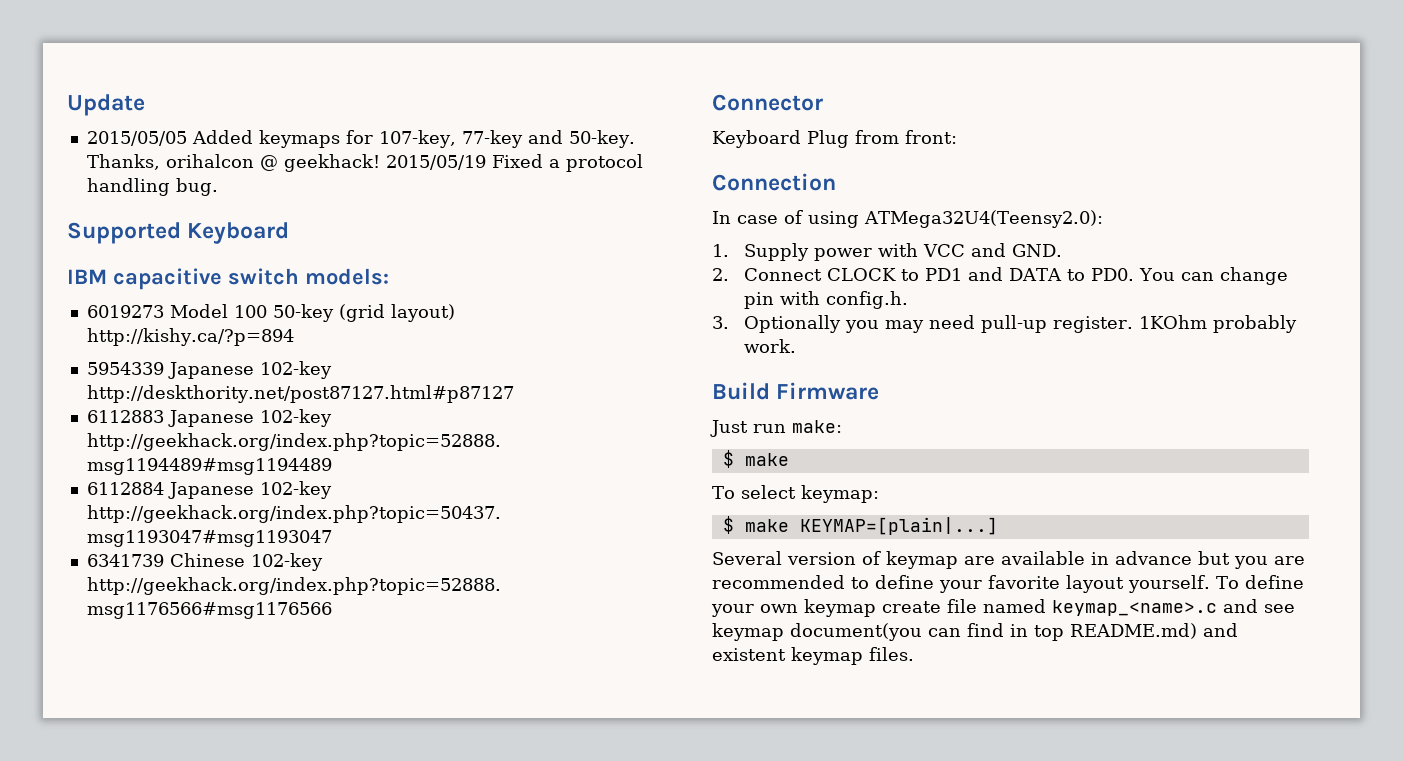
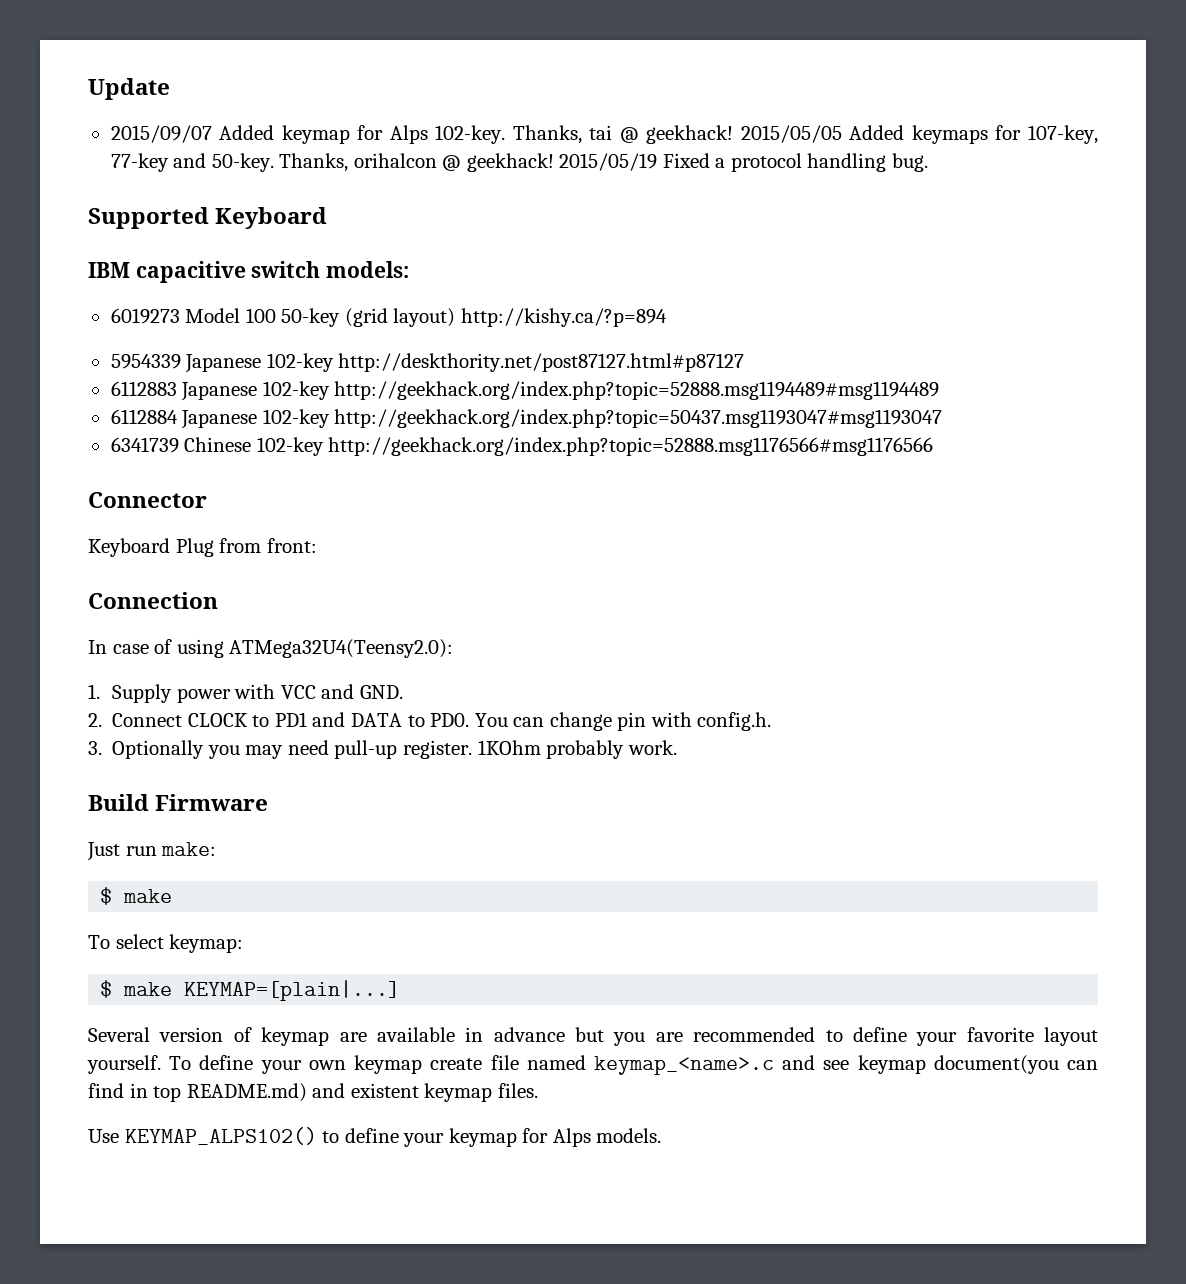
(145, 105) none -> [110,125,734,144] 2015/09/07 Added keymap for Alps 102-key. Thanks, tai @ geekhack!
(914, 654) none -> [88,1127,662,1147] // Use KEYMAP_ALPS102() to define your keymap for Alps models.

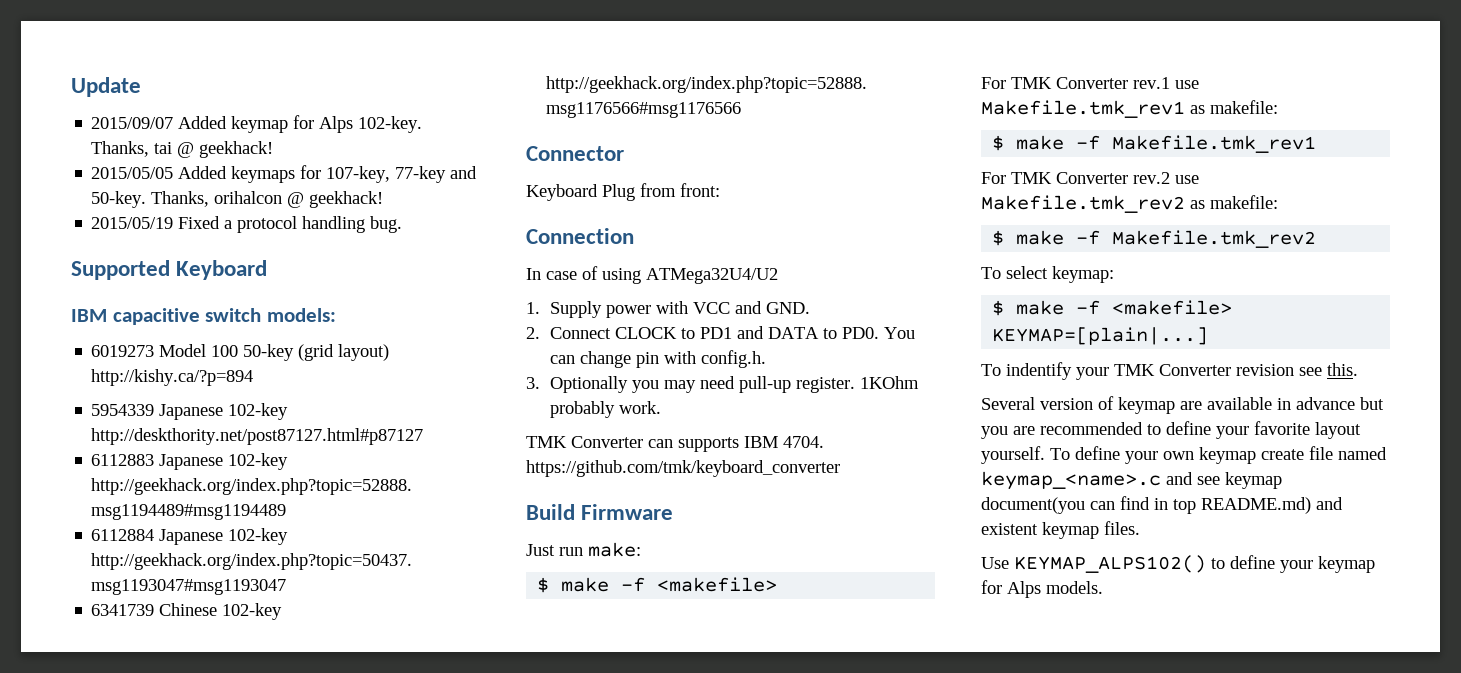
(734, 134) none -> (274, 149) //
(554, 162) none -> (384, 199) //
[229,639,454,658] ATMega32U4(Teensy2.0): -> [646,268,778,284] ATMega32U4/U2
(677, 747) none -> [526,436,824,452] [526,460,840,477] // TMK Converter can supports IBM 4704. https://github.com/tmk/keyboard_converter
(173, 896) none -> [621,577,778,592] [981,77,1199,89] [981,100,1278,118] [992,135,1317,153] [981,172,1199,184] [981,195,1278,213] [992,230,1317,248] -f <makefile> // For TMK Converter rev.1 use Makefile.tmk_rev1 as makefile: // $ make -f Makefile.tmk_rev1 // For TMK Converter rev.2 use Makefile.tmk_rev2 as makefile: // $ make -f Makefile.tmk_rev2
(173, 989) none -> [1076,300,1233,315] -f <makefile>
(401, 990) none -> [981,362,1358,380] // To indentify your TMK Converter revision see this.

